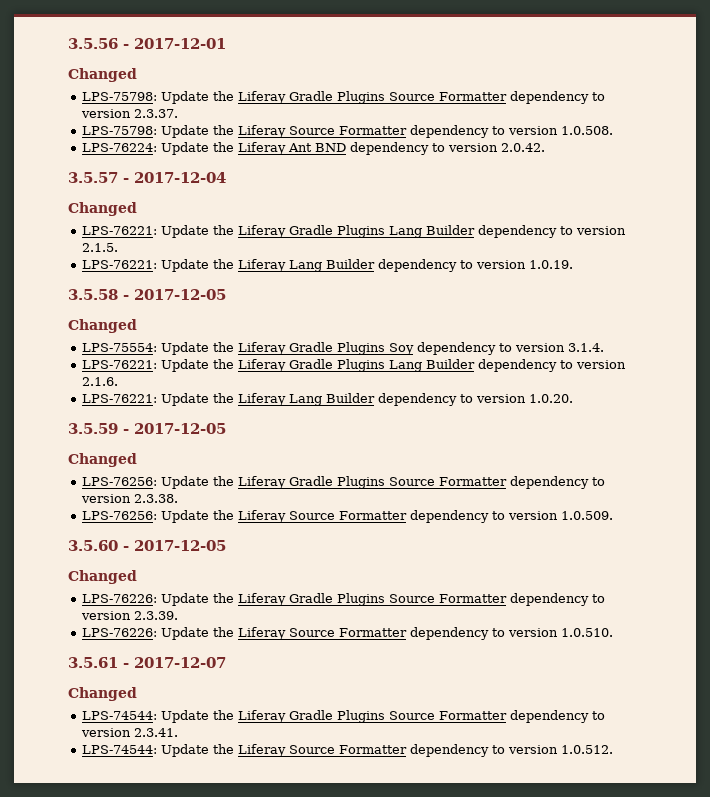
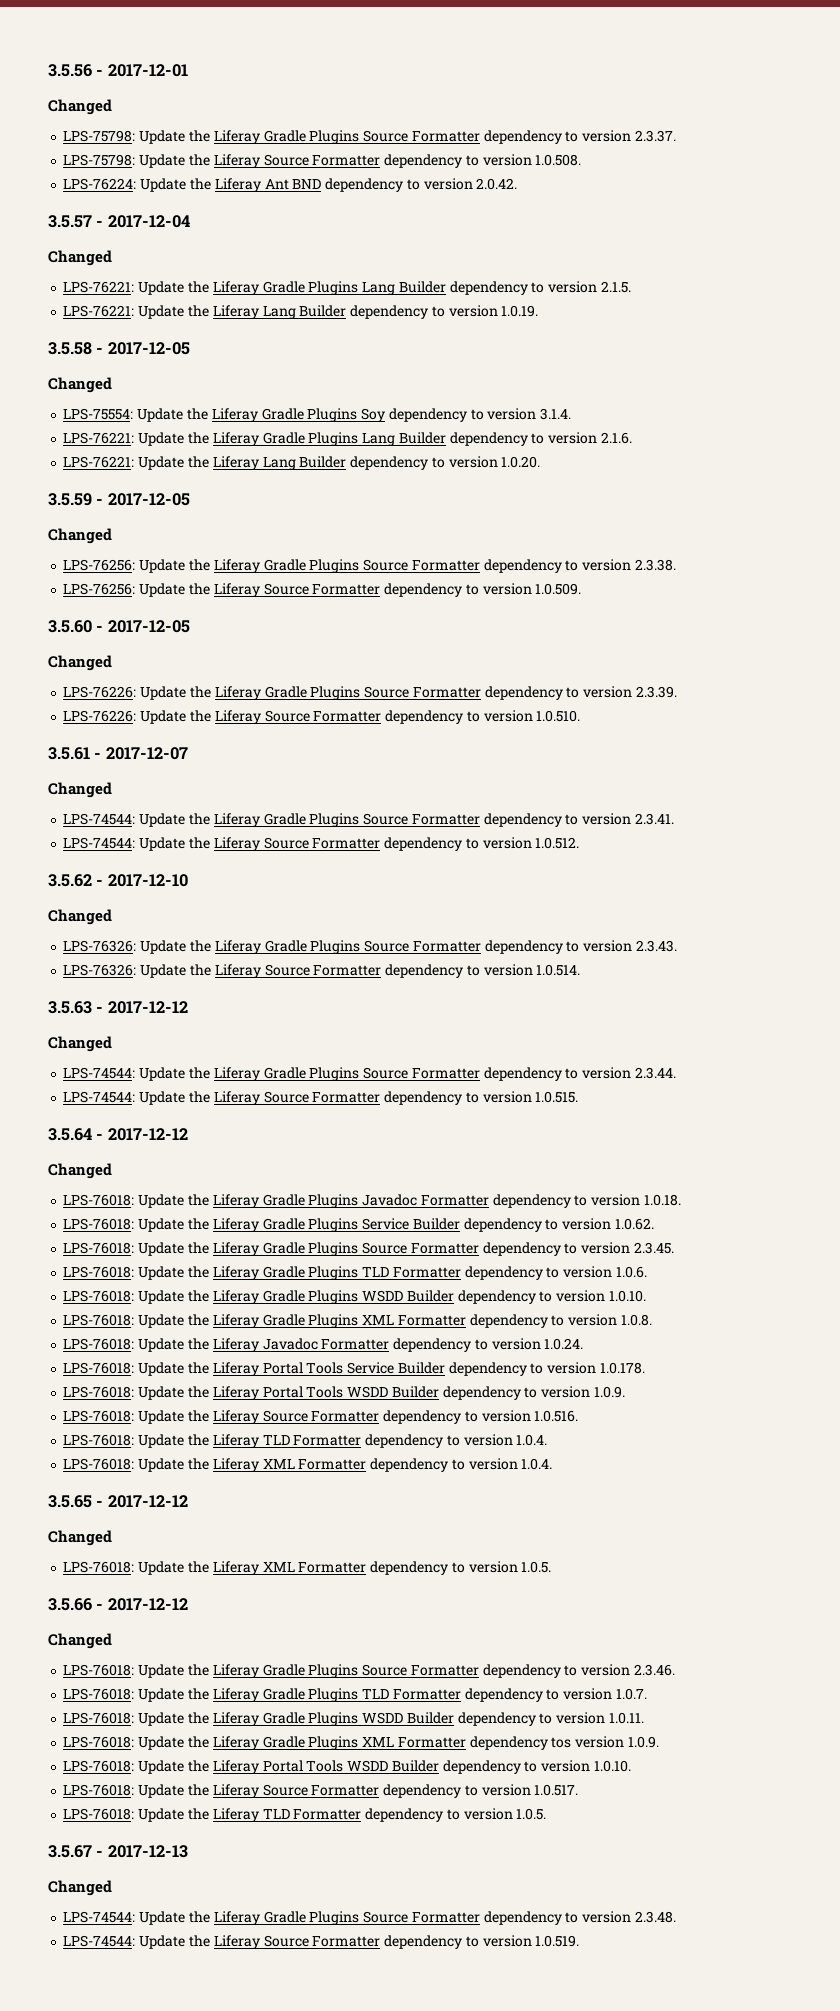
(614, 749) none -> [48,874,188,887] [48,909,112,925] [63,940,677,954] [63,964,581,978] [48,1001,188,1014] [48,1036,112,1052] [63,1067,676,1081] [63,1091,579,1105] [48,1128,188,1141] [48,1163,112,1179] [63,1194,681,1208] [63,1218,654,1232] [63,1242,674,1256] [63,1266,647,1280] [63,1290,646,1304] [63,1314,652,1328] [63,1338,584,1352] [63,1362,645,1376] [63,1386,625,1400] [63,1410,579,1424] [63,1434,548,1448] [63,1458,553,1472] [48,1495,188,1508] [48,1530,112,1546] [63,1561,552,1575] [48,1598,188,1611] [48,1633,112,1649] [63,1664,675,1678] [63,1688,647,1702] [63,1712,644,1726] [63,1736,659,1750] [63,1760,631,1774] [63,1784,579,1798] [63,1808,547,1822] [48,1845,188,1858] [48,1880,112,1896] [63,1911,676,1925] [63,1935,580,1949] // 3.5.62 - 2017-12-10 // Changed // LPS-76326: Update the Liferay Gradle Plugins Source Formatter dependency to version 2.3.43. // LPS-76326: Update the Liferay Source Formatter dependency to version 1.0.514. // 3.5.63 - 2017-12-12 // Changed // LPS-74544: Update the Liferay Gradle Plugins Source Formatter dependency to version 2.3.44. // LPS-74544: Update the Liferay Source Formatter dependency to version 1.0.515. // 3.5.64 - 2017-12-12 // Changed // LPS-76018: Update the Liferay Gradle Plugins Javadoc Formatter dependency to version 1.0.18. // LPS-76018: Update the Liferay Gradle Plugins Service Builder dependency to version 1.0.62. // LPS-76018: Update the Liferay Gradle Plugins Source Formatter dependency to version 2.3.45. // LPS-76018: Update the Liferay Gradle Plugins TLD Formatter dependency to version 1.0.6. // LPS-76018: Update the Liferay Gradle Plugins WSDD Builder dependency to version 1.0.10. // LPS-76018: Update the Liferay Gradle Plugins XML Formatter dependency to version 1.0.8. // LPS-76018: Update the Liferay Javadoc Formatter dependency to version 1.0.24. // LPS-76018: Update the Liferay Portal Tools Service Builder dependency to version 1.0.178. // LPS-76018: Update the Liferay Portal Tools WSDD Builder dependency to version 1.0.9. // LPS-76018: Update the Liferay Source Formatter dependency to version 1.0.516. // LPS-76018: Update the Liferay TLD Formatter dependency to version 1.0.4. // LPS-76018: Update the Liferay XML Formatter dependency to version 1.0.4. // 3.5.65 - 2017-12-12 // Changed // LPS-76018: Update the Liferay XML Formatter dependency to version 1.0.5. // 3.5.66 - 2017-12-12 // Changed // LPS-76018: Update the Liferay Gradle Plugins Source Formatter dependency to version 2.3.46. // LPS-76018: Update the Liferay Gradle Plugins TLD Formatter dependency to version 1.0.7. // LPS-76018: Update the Liferay Gradle Plugins WSDD Builder dependency to version 1.0.11. // LPS-76018: Update the Liferay Gradle Plugins XML Formatter dependency tos version 1.0.9. // LPS-76018: Update the Liferay Portal Tools WSDD Builder dependency to version 1.0.10. // LPS-76018: Update the Liferay Source Formatter dependency to version 1.0.517. // LPS-76018: Update the Liferay TLD Formatter dependency to version 1.0.5. // 3.5.67 - 2017-12-13 // Changed // LPS-74544: Update the Liferay Gradle Plugins Source Formatter dependency to version 2.3.48. // LPS-74544: Update the Liferay Source Formatter dependency to version 1.0.519.

